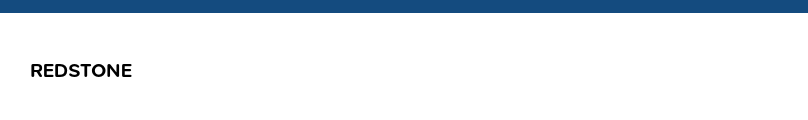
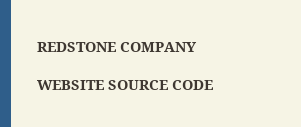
(132, 70) none -> [120,42,197,52] [37,80,213,90] COMPANY // WEBSITE SOURCE CODE

